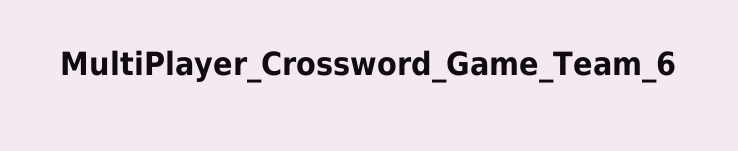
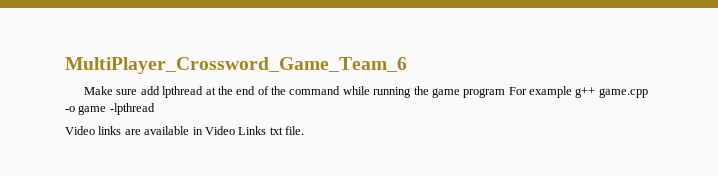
(676, 66) none -> [84,86,648,98] [65,103,155,115] [65,126,304,135] // Make sure add lpthread at the end of the command while running the game program For example g++ game.cpp -o game -lpthread // Video links are available in Video Links txt file.

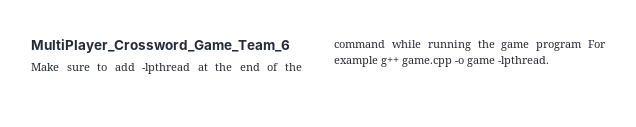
[140,86,204,98] add lpthread -> [97,63,191,74] to add -lpthread
[109,103,155,115] [65,126,304,135] -lpthread // Video links are available in Video Links txt file. -> [498,56,549,67] -lpthread.

